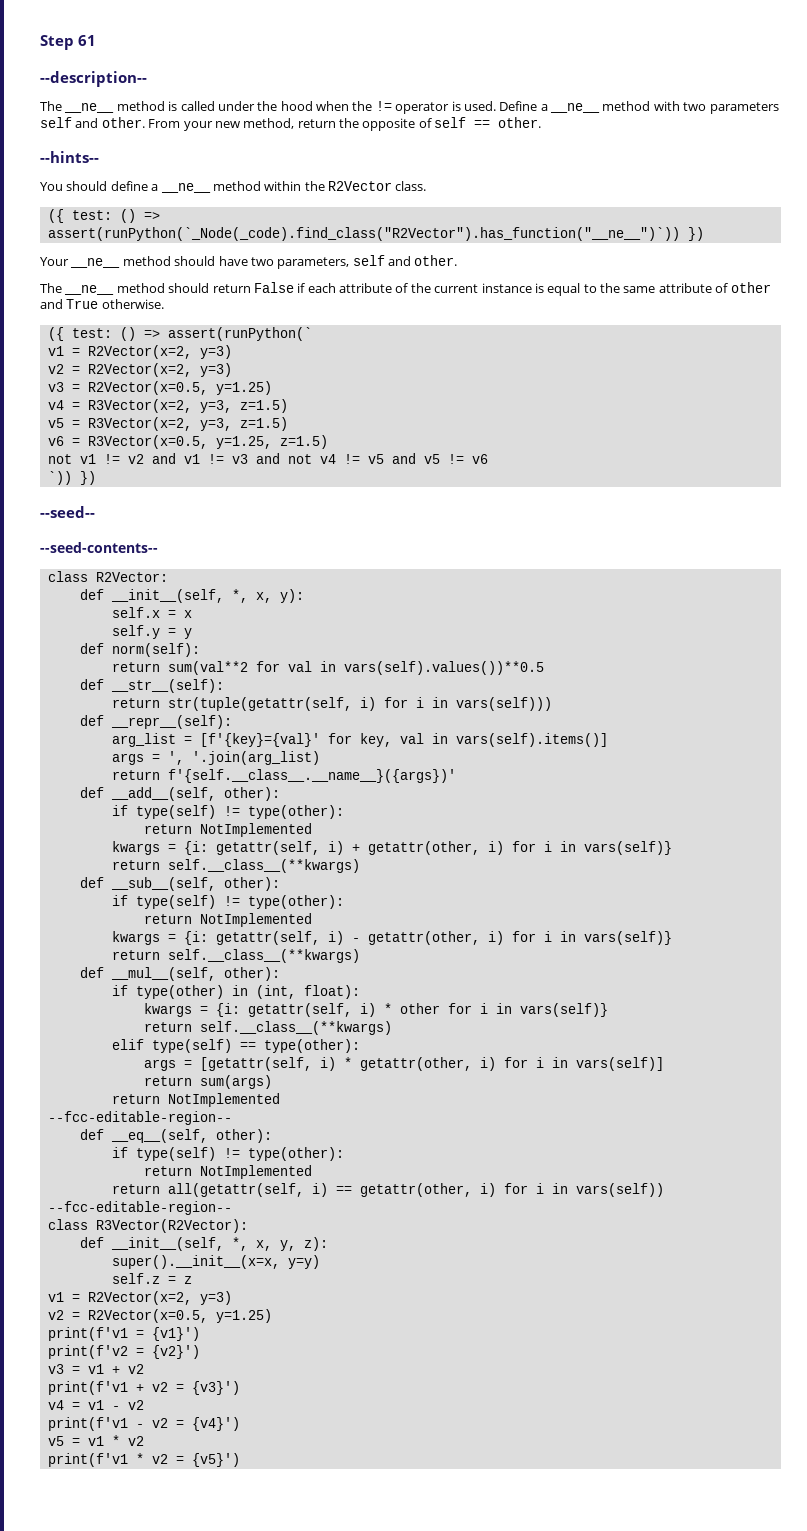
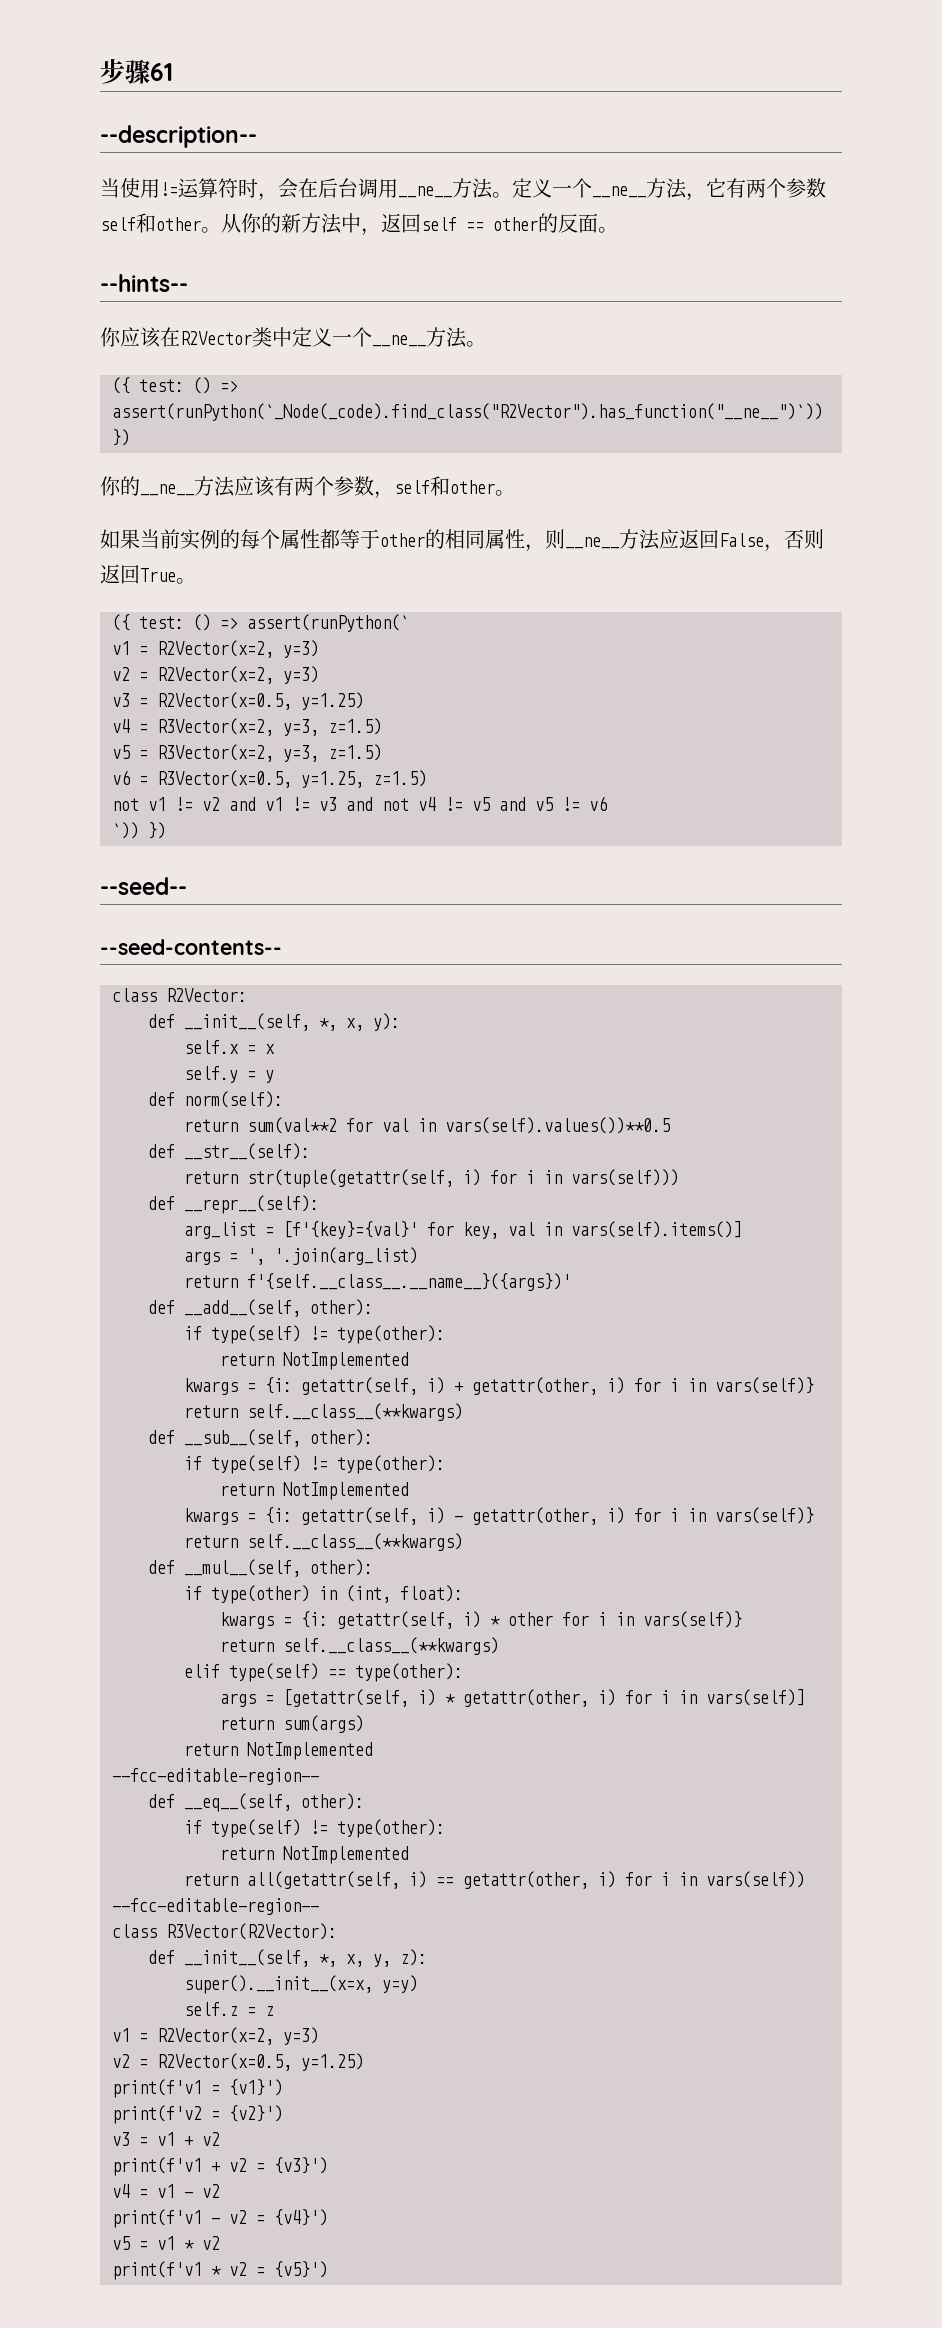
[40,35,74,50] Step -> [100,59,150,84] 步骤
[40,101,779,114] [40,117,542,131] [40,151,99,163] [40,181,427,193] The __ne__ method is called under the hood when the != operator is used. Define a __ne__ method with two parameters self and other. From your new method, return the opposite of self == other. // --hints-- // You should define a __ne__ method within the R2Vector class. -> [100,178,826,201] [100,213,618,236] [100,274,188,292] [100,327,486,348] 当使用!=运算符时，会在后台调用__ne__方法。定义一个__ne__方法，它有两个参数self和other。从你的新方法中，返回self == other的反面。 // --hints-- // 你应该在R2Vector类中定义一个__ne__方法。
[40,255,458,269] [40,282,771,296] [40,299,164,309] Your __ne__ method should have two parameters, self and other. // The __ne__ method should return False if each attribute of the current instance is equal to the same attribute of other and True otherwise. -> [100,476,515,499] [100,529,824,552] [100,564,196,584] 你的__ne__方法应该有两个参数，self和other。 // 如果当前实例的每个属性都等于other的相同属性，则__ne__方法应返回False，否则返回True。

